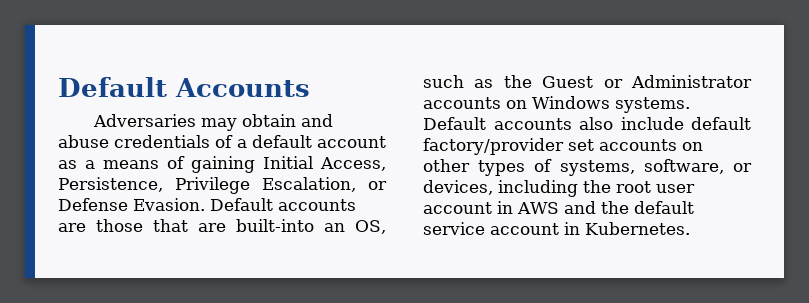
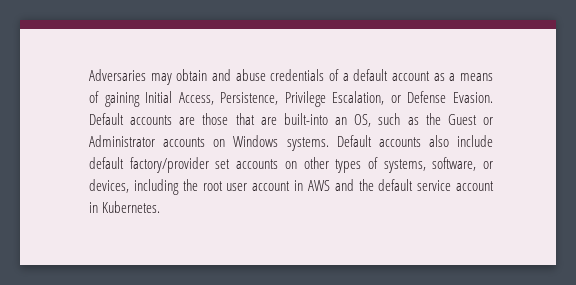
[58,77,310,97] Default Accounts // -> (89, 75) none

